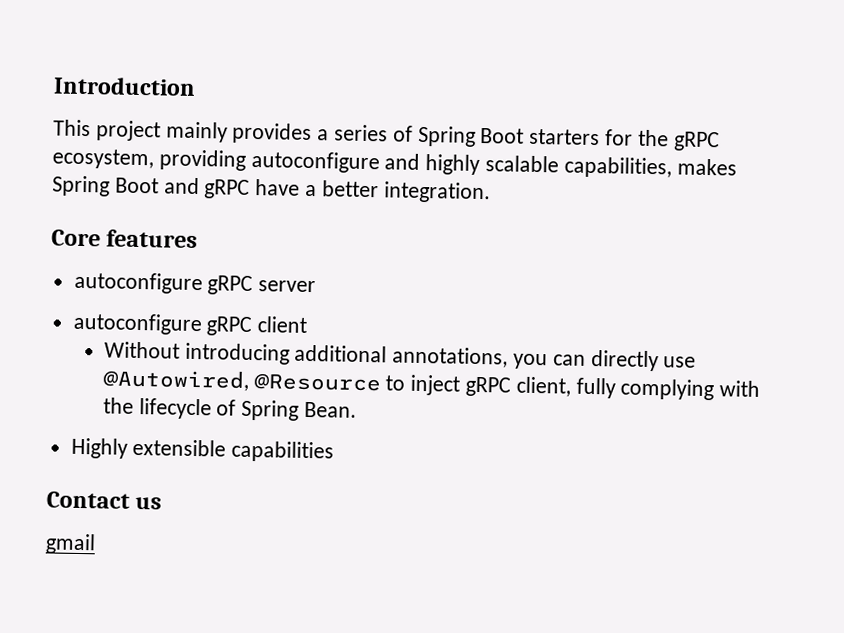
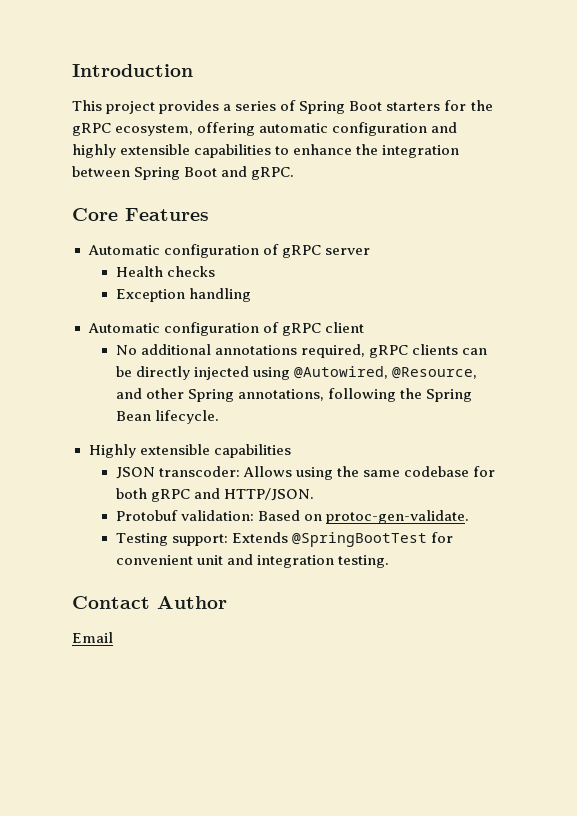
[165,121,228,143] mainly -> (156, 107) none
[158,149,737,179] [52,175,491,204] [51,229,199,249] [73,271,317,296] [72,312,308,337] [103,341,697,372] [102,369,761,401] [102,397,358,421] [70,437,335,463] providing autoconfigure and highly scalable capabilities, makes Spring Boot and gRPC have a better integration. // Core features // autoconfigure gRPC server // autoconfigure gRPC client // Without introducing additional annotations, you can directly use @Autowired, @Resource to inject gRPC client, fully complying with the lifecycle of Spring Bean. // Highly extensible capabilities -> [197,122,458,136] [72,144,460,158] [72,166,295,180] [72,208,209,221] [87,244,370,258] [115,266,215,277] [115,288,251,302] [87,322,364,336] [115,344,488,358] [115,366,478,380] [115,388,473,402] [115,410,219,424] [88,444,291,458] [115,466,496,480] [115,488,314,502] [115,510,469,524] [115,532,453,547] [115,554,389,568] offering automatic configuration and highly extensible capabilities to enhance the integration between Spring Boot and gRPC. // Core Features // Automatic configuration of gRPC server // Health checks // Exception handling // Automatic configuration of gRPC client // No additional annotations required, gRPC clients can be directly injected using @Autowired, @Resource, and other Spring annotations, following the Spring Bean lifecycle. // Highly extensible capabilities // JSON transcoder: Allows using the same codebase for both gRPC and HTTP/JSON. // Protobuf validation: Based on protoc-gen-validate. // Testing support: Extends @SpringBootTest for convenient unit and integration testing.
[135,496,163,510] [45,533,96,555] us // gmail -> [157,596,227,609] [72,632,113,643] Author // Email

